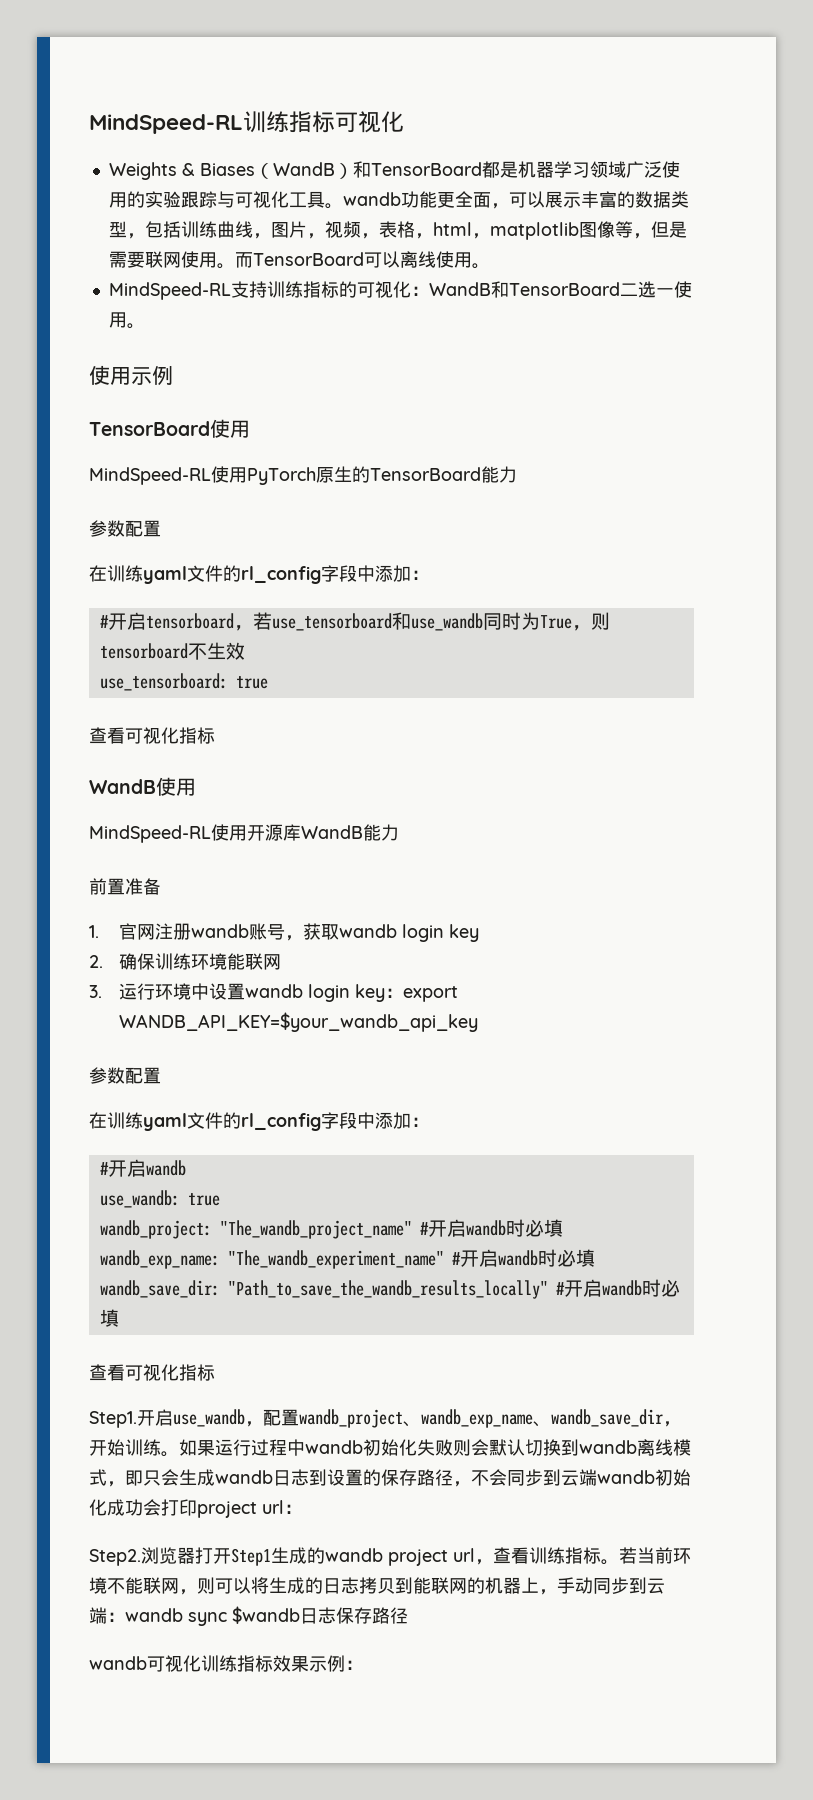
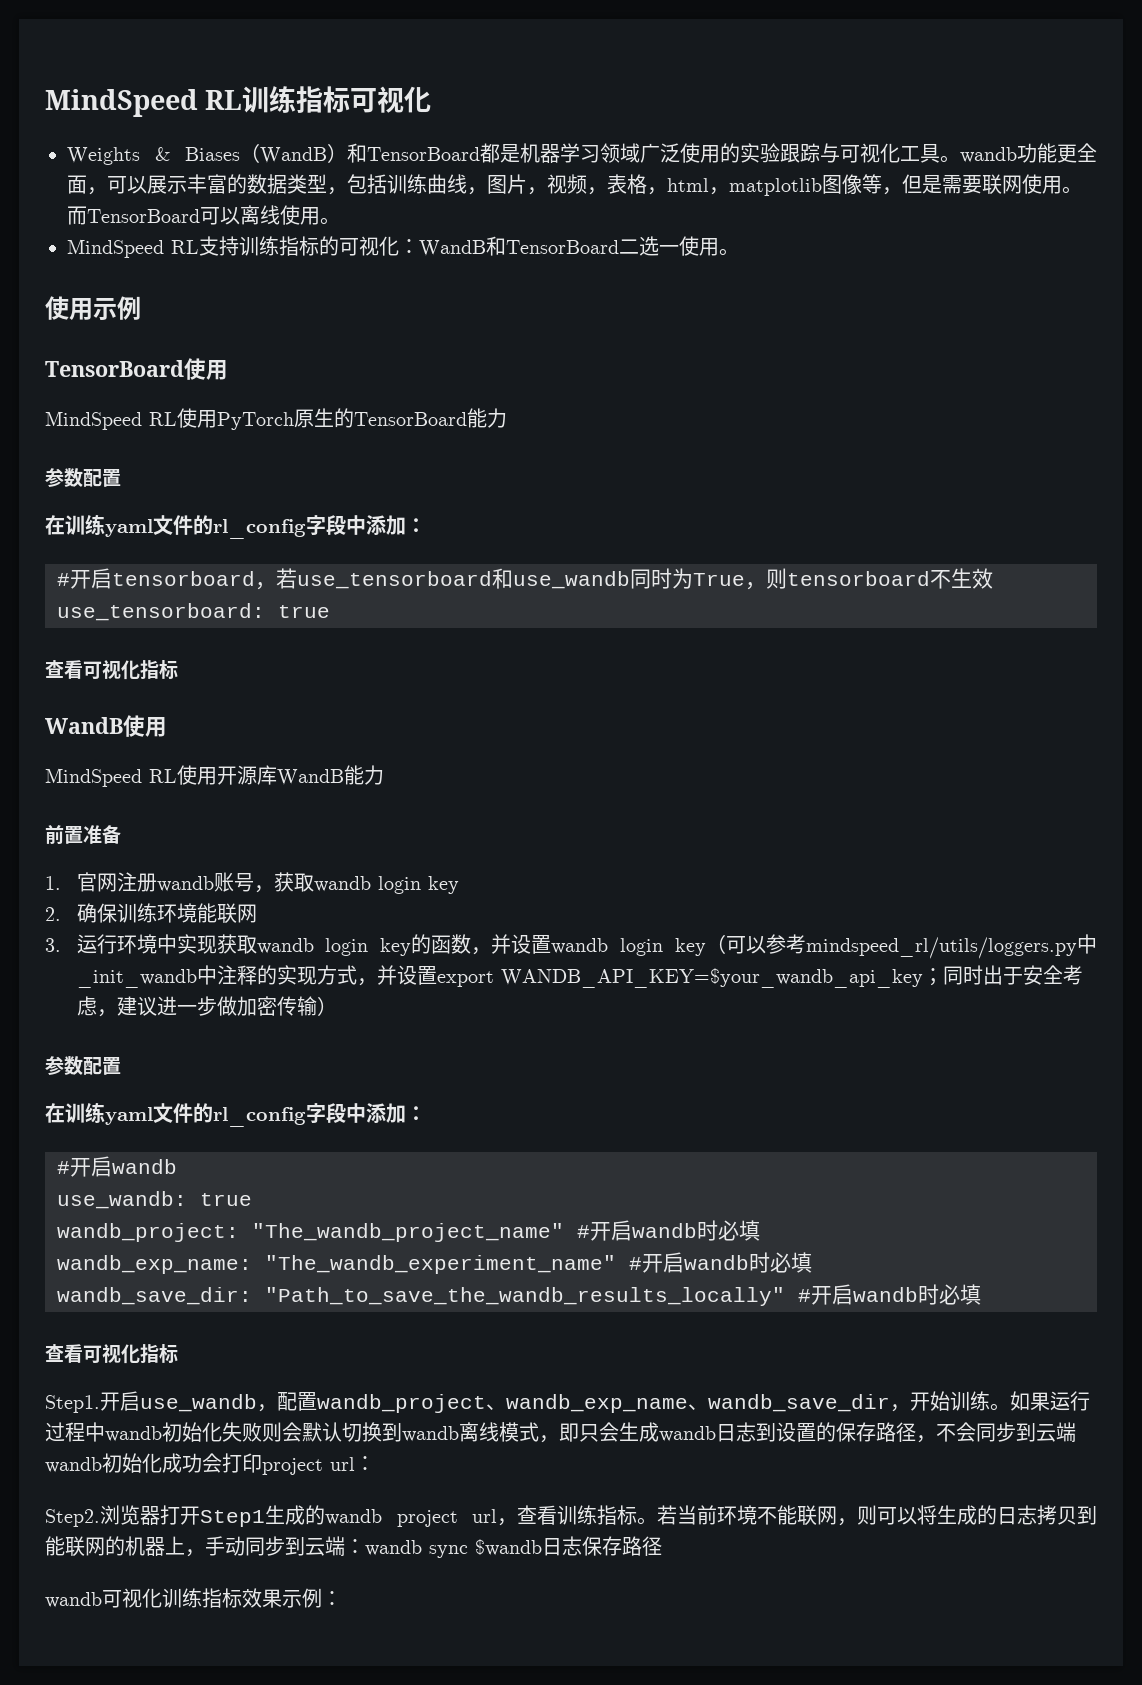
[89,114,243,134] MindSpeed-RL -> [45,89,243,117] MindSpeed RL
[108,282,231,300] MindSpeed-RL -> [67,239,199,258] MindSpeed RL
[89,467,211,485] MindSpeed-RL -> [45,411,177,430] MindSpeed RL
[89,825,211,843] MindSpeed-RL -> [45,768,177,787] MindSpeed RL
[209,983,459,1002] [119,1012,479,1032] 设置wandb login key：export WANDB_API_KEY=$your_wandb_api_key -> [176,934,1097,959] [76,965,1083,988] [76,996,337,1017] 实现获取wandb login key的函数，并设置wandb login key（可以参考mindspeed_rl/utils/loggers.py中_init_wandb中注释的实现方式，并设置export WANDB_API_KEY=$your_wandb_api_key；同时出于安全考虑，建议进一步做加密传输）

